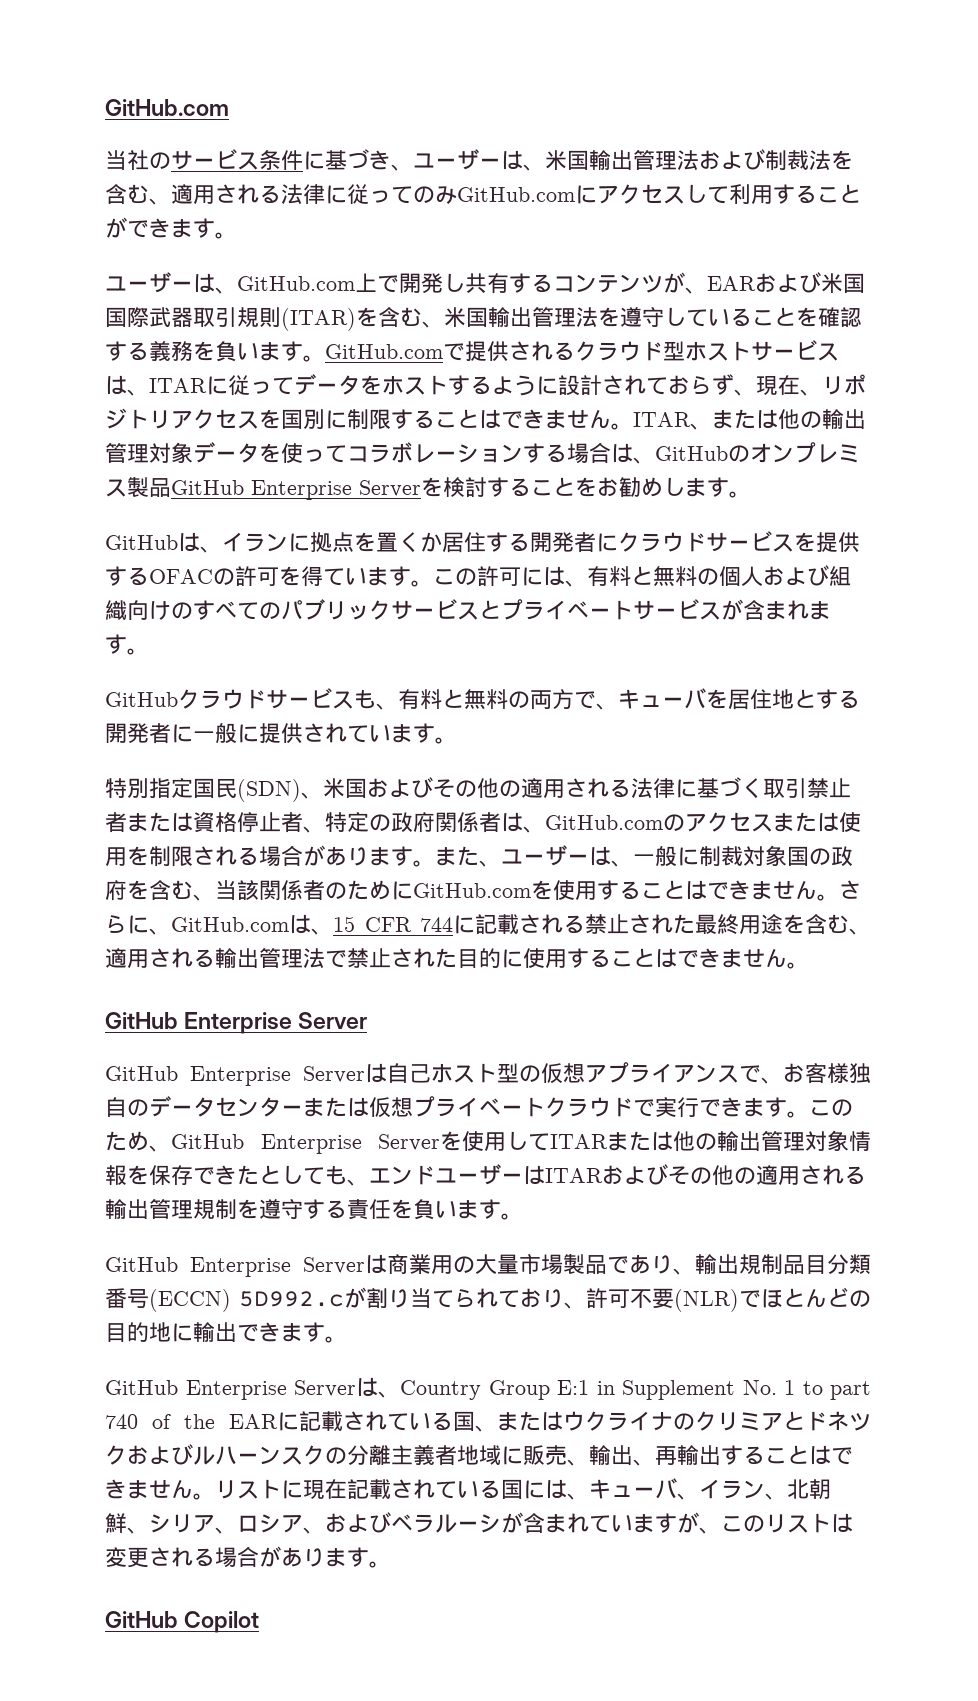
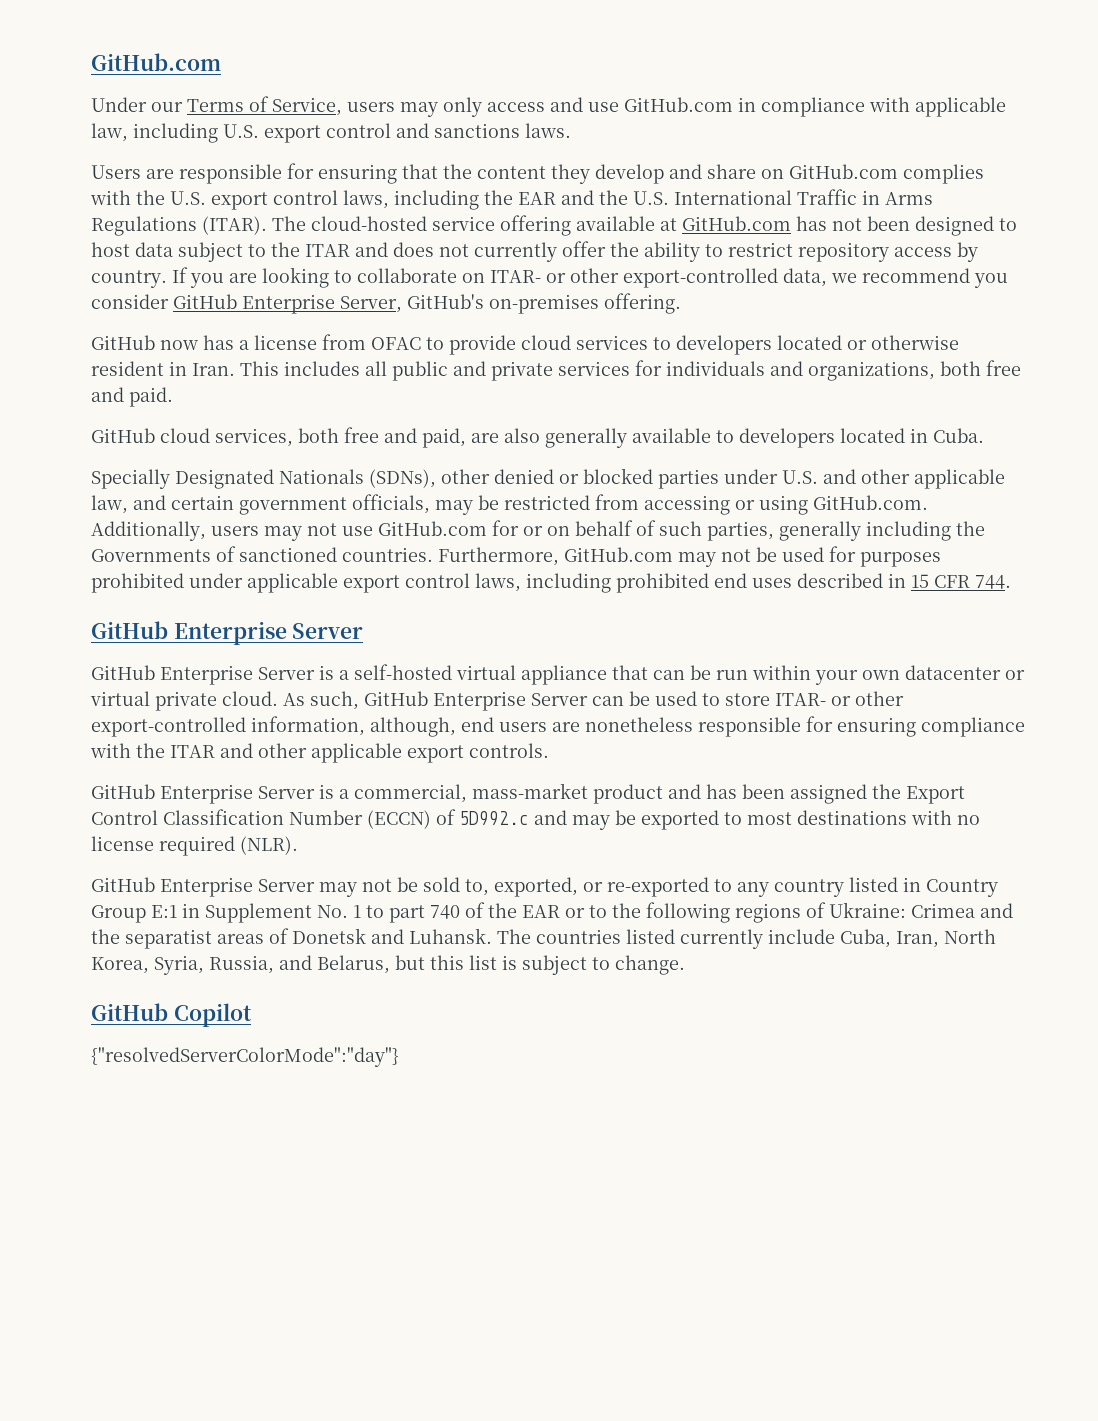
[105,149,853,171] [105,183,861,205] [105,217,237,239] [105,272,865,294] [105,307,862,331] [105,340,839,362] [105,374,866,396] [105,408,866,430] [105,442,860,464] [105,477,751,500] [105,531,860,553] [105,565,851,587] [105,599,831,620] [105,634,149,655] [105,688,860,710] [105,723,457,744] [105,777,851,802] [105,812,861,833] [105,845,853,867] [105,880,861,901] [105,914,871,935] [105,947,809,969] 当社のサービス条件に基づき、ユーザーは、米国輸出管理法および制裁法を含む、適用される法律に従ってのみGitHub.comにアクセスして利用することができます。 // ユーザーは、GitHub.com上で開発し共有するコンテンツが、EARおよび米国国際武器取引規則(ITAR)を含む、米国輸出管理法を遵守していることを確認する義務を負います。GitHub.comで提供されるクラウド型ホストサービスは、ITARに従ってデータをホストするように設計されておらず、現在、リポジトリアクセスを国別に制限することはできません。ITAR、または他の輸出管理対象データを使ってコラボレーションする場合は、GitHubのオンプレミス製品GitHub Enterprise Serverを検討することをお勧めします。 // GitHubは、イランに拠点を置くか居住する開発者にクラウドサービスを提供するOFACの許可を得ています。この許可には、有料と無料の個人および組織向けのすべてのパブリックサービスとプライベートサービスが含まれます。 // GitHubクラウドサービスも、有料と無料の両方で、キューバを居住地とする開発者に一般に提供されています。 // 特別指定国民(SDN)、米国およびその他の適用される法律に基づく取引禁止者または資格停止者、特定の政府関係者は、GitHub.comのアクセスまたは使用を制限される場合があります。また、ユーザーは、一般に制裁対象国の政府を含む、当該関係者のためにGitHub.comを使用することはできません。さらに、GitHub.comは、15 CFR 744に記載される禁止された最終用途を含む、適用される輸出管理法で禁止された目的に使用することはできません。 -> [91,96,1006,117] [91,123,571,143] [91,163,984,184] [90,189,933,210] [91,215,1017,236] [91,241,978,262] [91,267,1008,288] [91,293,681,314] [91,334,959,355] [91,360,1021,381] [91,387,173,407] [91,427,984,448] [91,468,1005,489] [91,494,928,515] [91,520,985,541] [91,546,941,567] [91,573,1011,593] Under our Terms of Service, users may only access and use GitHub.com in compliance with applicable law, including U.S. export control and sanctions laws. // Users are responsible for ensuring that the content they develop and share on GitHub.com complies with the U.S. export control laws, including the EAR and the U.S. International Traffic in Arms Regulations (ITAR). The cloud-hosted service offering available at GitHub.com has not been designed to host data subject to the ITAR and does not currently offer the ability to restrict repository access by country. If you are looking to collaborate on ITAR- or other export-controlled data, we recommend you consider GitHub Enterprise Server, GitHub's on-premises offering. // GitHub now has a license from OFAC to provide cloud services to developers located or otherwise resident in Iran. This includes all public and private services for individuals and organizations, both free and paid. // GitHub cloud services, both free and paid, are also generally available to developers located in Cuba. // Specially Designated Nationals (SDNs), other denied or blocked parties under U.S. and other applicable law, and certain government officials, may be restricted from accessing or using GitHub.com. Additionally, users may not use GitHub.com for or on behalf of such parties, generally including the Governments of sanctioned countries. Furthermore, GitHub.com may not be used for purposes prohibited under applicable export control laws, including prohibited end uses described in 15 CFR 744.
[365,1062,871,1084] [105,1096,853,1118] [105,1130,871,1154] [105,1164,866,1186] [105,1199,523,1220] [105,1254,871,1277] [105,1287,871,1312] [105,1322,347,1343] [105,1377,400,1400] は自己ホスト型の仮想アプライアンスで、お客様独自のデータセンターまたは仮想プライベートクラウドで実行できます。このため、GitHub Enterprise Serverを使用してITARまたは他の輸出管理対象情報を保存できたとしても、エンドユーザーはITARおよびその他の適用される輸出管理規制を遵守する責任を負います。 // GitHub Enterprise Serverは商業用の大量市場製品であり、輸出規制品目分類番号(ECCN) 5D992.cが割り当てられており、許可不要(NLR)でほとんどの目的地に輸出できます。 // GitHub Enterprise Serverは、 -> [319,664,1025,685] [90,691,904,711] [91,716,1025,737] [90,743,549,763] [91,783,965,804] [91,809,980,830] [91,836,298,856] [91,877,921,897] is a self-hosted virtual appliance that can be run within your own datacenter or virtual private cloud. As such, GitHub Enterprise Server can be used to store ITAR- or other export-controlled information, although, end users are nonetheless responsible for ensuring compliance with the ITAR and other applicable export controls. // GitHub Enterprise Server is a commercial, mass-market product and has been assigned the Export Control Classification Number (ECCN) of 5D992.c and may be exported to most destinations with no license required (NLR). // GitHub Enterprise Server may not be sold to, exported, or re-exported to any country listed in
[277,1411,871,1432] [105,1444,853,1466] [105,1478,831,1500] [105,1512,853,1534] [105,1546,391,1568] に記載されている国、またはウクライナのクリミアとドネツクおよびルハーンスクの分離主義者地域に販売、輸出、再輸出することはできません。リストに現在記載されている国には、キューバ、イラン、北朝鮮、シリア、ロシア、およびベラルーシが含まれていますが、このリストは変更される場合があります。 -> [565,902,1013,923] [91,928,996,949] [91,955,685,975] or to the following regions of Ukraine: Crimea and the separatist areas of Donetsk and Luhansk. The countries listed currently include Cuba, Iran, North Korea, Syria, Russia, and Belarus, but this list is subject to change.
(260, 1622) none -> [91,1047,399,1067] // {"resolvedServerColorMode":"day"}

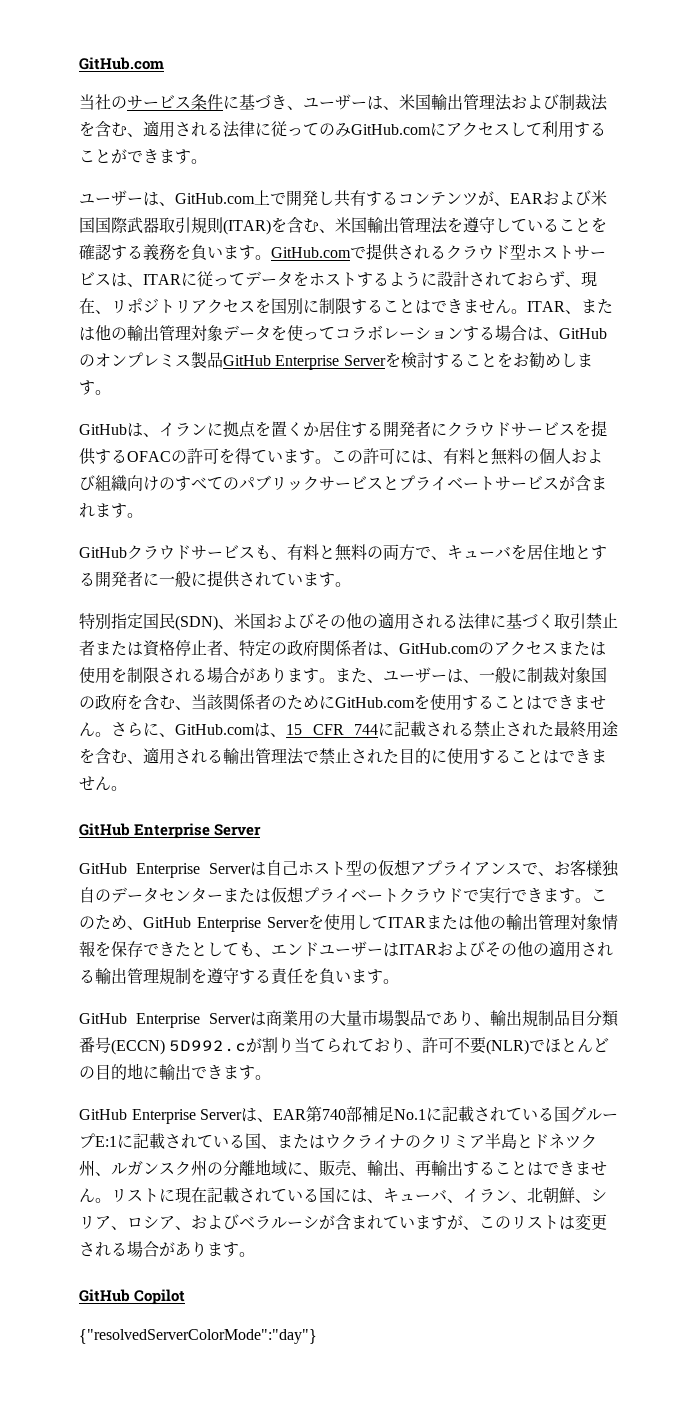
[91,96,1006,117] [91,123,571,143] [91,163,984,184] [90,189,933,210] [91,215,1017,236] [91,241,978,262] [91,267,1008,288] [91,293,681,314] [91,334,959,355] [91,360,1021,381] [91,387,173,407] [91,427,984,448] [91,468,1005,489] [91,494,928,515] [91,520,985,541] [91,546,941,567] [91,573,1011,593] Under our Terms of Service, users may only access and use GitHub.com in compliance with applicable law, including U.S. export control and sanctions laws. // Users are responsible for ensuring that the content they develop and share on GitHub.com complies with the U.S. export control laws, including the EAR and the U.S. International Traffic in Arms Regulations (ITAR). The cloud-hosted service offering available at GitHub.com has not been designed to host data subject to the ITAR and does not currently offer the ability to restrict repository access by country. If you are looking to collaborate on ITAR- or other export-controlled data, we recommend you consider GitHub Enterprise Server, GitHub's on-premises offering. // GitHub now has a license from OFAC to provide cloud services to developers located or otherwise resident in Iran. This includes all public and private services for individuals and organizations, both free and paid. // GitHub cloud services, both free and paid, are also generally available to developers located in Cuba. // Specially Designated Nationals (SDNs), other denied or blocked parties under U.S. and other applicable law, and certain government officials, may be restricted from accessing or using GitHub.com. Additionally, users may not use GitHub.com for or on behalf of such parties, generally including the Governments of sanctioned countries. Furthermore, GitHub.com may not be used for purposes prohibited under applicable export control laws, including prohibited end uses described in 15 CFR 744. -> [79,94,608,111] [79,120,606,138] [79,149,207,164] [79,190,607,207] [79,217,607,235] [79,243,606,261] [79,271,597,287] [79,298,613,314] [79,325,607,341] [79,351,593,370] [79,380,111,395] [79,420,607,438] [79,448,603,465] [79,475,607,491] [79,503,143,518] [79,543,607,561] [79,570,351,588] [79,612,618,631] [79,639,606,657] [79,667,607,684] [79,694,606,711] [79,721,618,738] [79,747,607,765] [79,776,127,791] 当社のサービス条件に基づき、ユーザーは、米国輸出管理法および制裁法を含む、適用される法律に従ってのみGitHub.comにアクセスして利用することができます。 // ユーザーは、GitHub.com上で開発し共有するコンテンツが、EARおよび米国国際武器取引規則(ITAR)を含む、米国輸出管理法を遵守していることを確認する義務を負います。GitHub.comで提供されるクラウド型ホストサービスは、ITARに従ってデータをホストするように設計されておらず、現在、リポジトリアクセスを国別に制限することはできません。ITAR、または他の輸出管理対象データを使ってコラボレーションする場合は、GitHubのオンプレミス製品GitHub Enterprise Serverを検討することをお勧めします。 // GitHubは、イランに拠点を置くか居住する開発者にクラウドサービスを提供するOFACの許可を得ています。この許可には、有料と無料の個人および組織向けのすべてのパブリックサービスとプライベートサービスが含まれます。 // GitHubクラウドサービスも、有料と無料の両方で、キューバを居住地とする開発者に一般に提供されています。 // 特別指定国民(SDN)、米国およびその他の適用される法律に基づく取引禁止者または資格停止者、特定の政府関係者は、GitHub.comのアクセスまたは使用を制限される場合があります。また、ユーザーは、一般に制裁対象国の政府を含む、当該関係者のためにGitHub.comを使用することはできません。さらに、GitHub.comは、15 CFR 744に記載される禁止された最終用途を含む、適用される輸出管理法で禁止された目的に使用することはできません。
[319,664,1025,685] [90,691,904,711] [91,716,1025,737] [90,743,549,763] [91,783,965,804] [91,809,980,830] [91,836,298,856] [91,877,998,897] [91,902,1013,923] [91,928,996,949] [91,955,685,975] is a self-hosted virtual appliance that can be run within your own datacenter or virtual private cloud. As such, GitHub Enterprise Server can be used to store ITAR- or other export-controlled information, although, end users are nonetheless responsible for ensuring compliance with the ITAR and other applicable export controls. // GitHub Enterprise Server is a commercial, mass-market product and has been assigned the Export Control Classification Number (ECCN) of 5D992.c and may be exported to most destinations with no license required (NLR). // GitHub Enterprise Server may not be sold to, exported, or re-exported to any country listed in Country Group E:1 in Supplement No. 1 to part 740 of the EAR or to the following regions of Ukraine: Crimea and the separatist areas of Donetsk and Luhansk. The countries listed currently include Cuba, Iran, North Korea, Syria, Russia, and Belarus, but this list is subject to change. -> [250,859,619,877] [79,886,607,904] [79,914,618,932] [79,940,613,958] [79,968,399,985] [79,1009,619,1028] [79,1037,610,1055] [79,1063,271,1080] [79,1106,618,1124] [79,1133,597,1149] [79,1159,607,1176] [79,1187,607,1203] [79,1214,607,1230] [79,1241,255,1257] は自己ホスト型の仮想アプライアンスで、お客様独自のデータセンターまたは仮想プライベートクラウドで実行できます。このため、GitHub Enterprise Serverを使用してITARまたは他の輸出管理対象情報を保存できたとしても、エンドユーザーはITARおよびその他の適用される輸出管理規制を遵守する責任を負います。 // GitHub Enterprise Serverは商業用の大量市場製品であり、輸出規制品目分類番号(ECCN) 5D992.cが割り当てられており、許可不要(NLR)でほとんどの目的地に輸出できます。 // GitHub Enterprise Serverは、EAR第740部補足No.1に記載されている国グループE:1に記載されている国、またはウクライナのクリミア半島とドネツク州、ルガンスク州の分離地域に、販売、輸出、再輸出することはできません。リストに現在記載されている国には、キューバ、イラン、北朝鮮、シリア、ロシア、およびベラルーシが含まれていますが、このリストは変更される場合があります。

